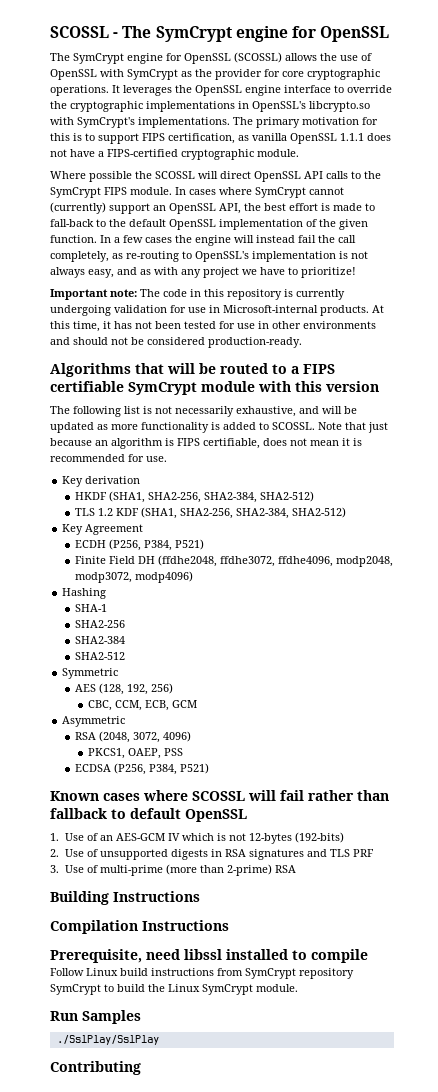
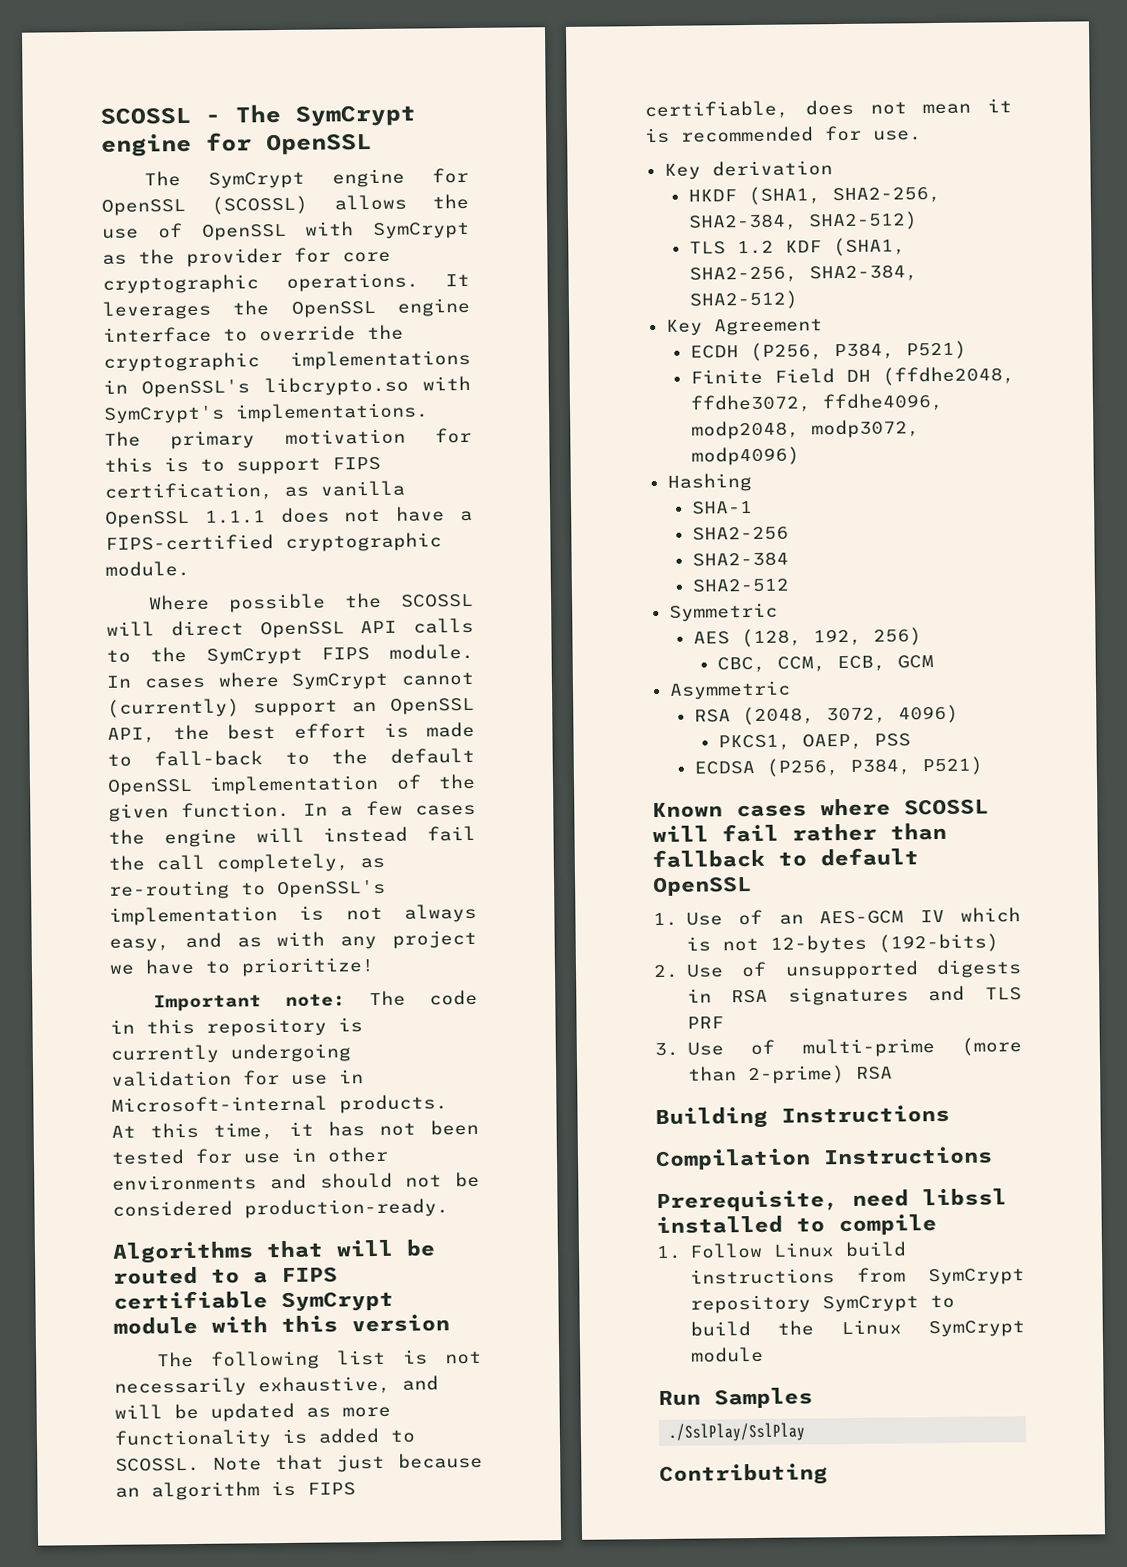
(368, 956) none -> [656,1245,682,1260] 1.
[256,984,298,992] module. -> [690,1346,764,1363] module

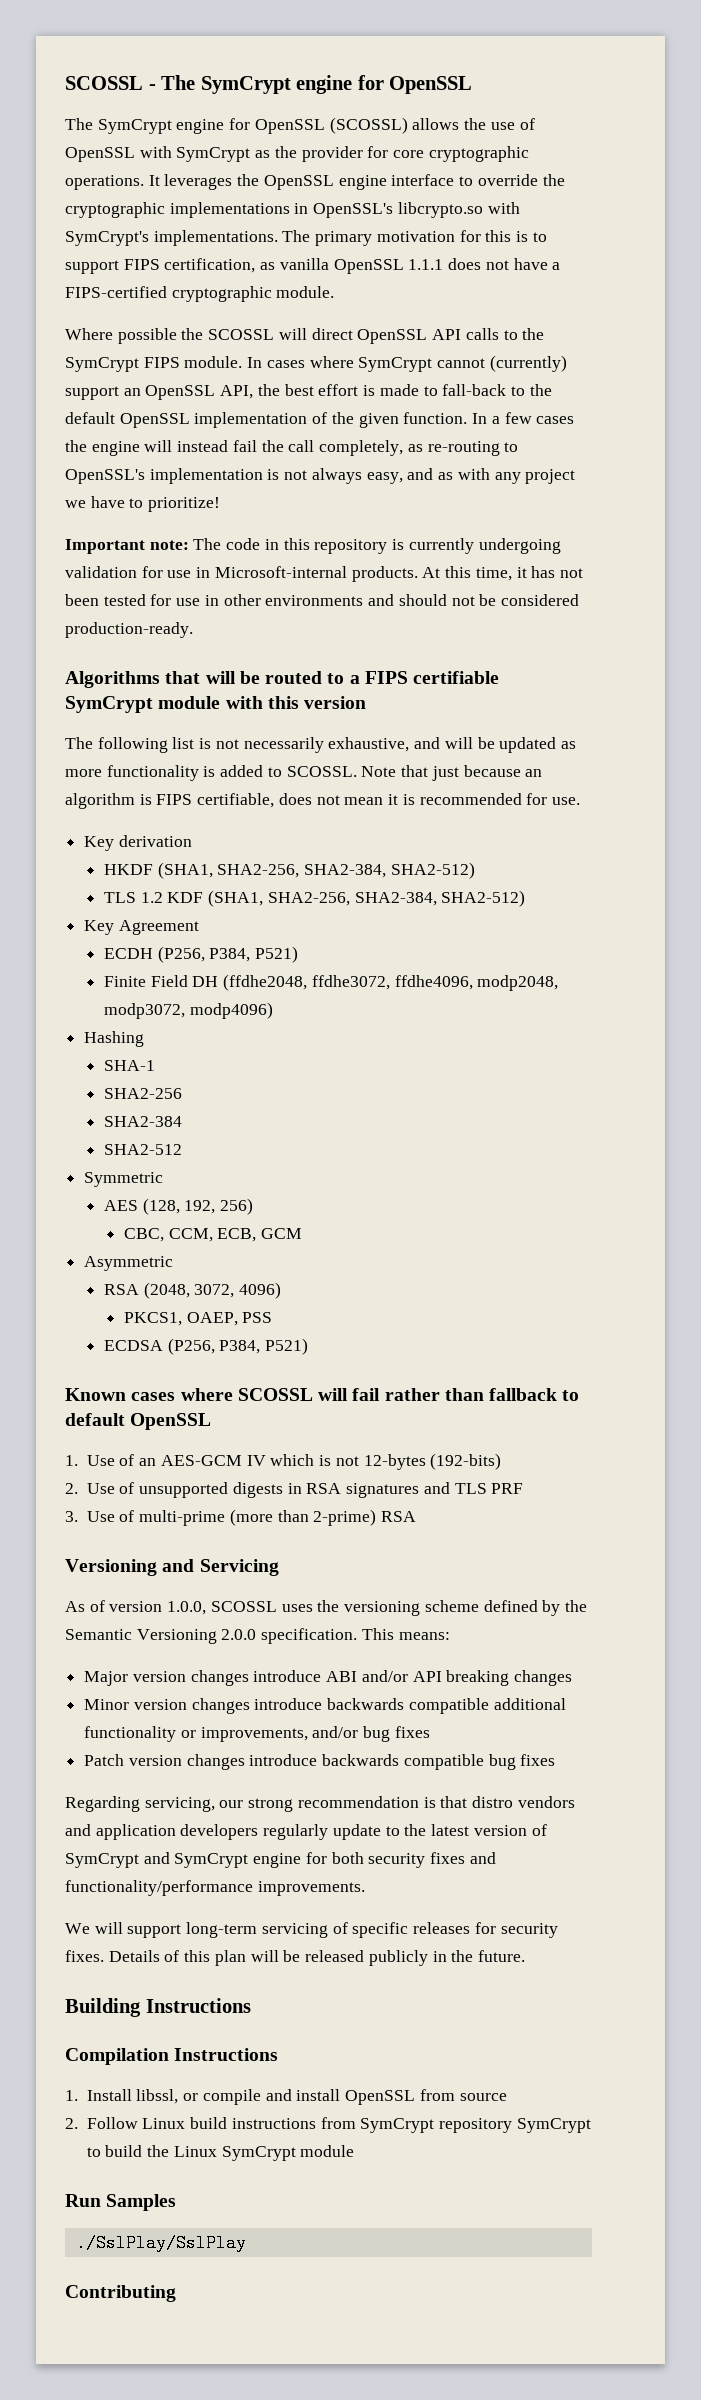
[655,1104,950,1130] [655,1146,993,1171] [656,1188,1007,1213] [656,1214,937,1236] [656,1245,682,1260] Building Instructions // Compilation Instructions // Prerequisite, need libssl installed to compile // 1. -> [65,1559,279,1576] [65,1600,587,1616] [65,1628,450,1644] [84,1670,573,1686] [84,1698,566,1714] [84,1726,430,1742] [84,1754,556,1770] [65,1796,575,1812] [65,1824,547,1840] [65,1852,496,1868] [65,1880,365,1896] [65,1922,558,1938] [65,1950,525,1966] [65,1998,251,2017] [65,2048,279,2065] [65,2089,507,2105] [65,2118,78,2129] Versioning and Servicing // As of version 1.0.0, SCOSSL uses the versioning scheme defined by the Semantic Versioning 2.0.0 specification. This means: // Major version changes introduce ABI and/or API breaking changes // Minor version changes introduce backwards compatible additional functionality or improvements, and/or bug fixes // Patch version changes introduce backwards compatible bug fixes // Regarding servicing, our strong recommendation is that distro vendors and application developers regularly update to the latest version of SymCrypt and SymCrypt engine for both security fixes and functionality/performance improvements. // We will support long-term servicing of specific releases for security fixes. Details of this plan will be released publicly in the future. // Building Instructions // Compilation Instructions // 1. Install libssl, or compile and install OpenSSL from source // 2.

